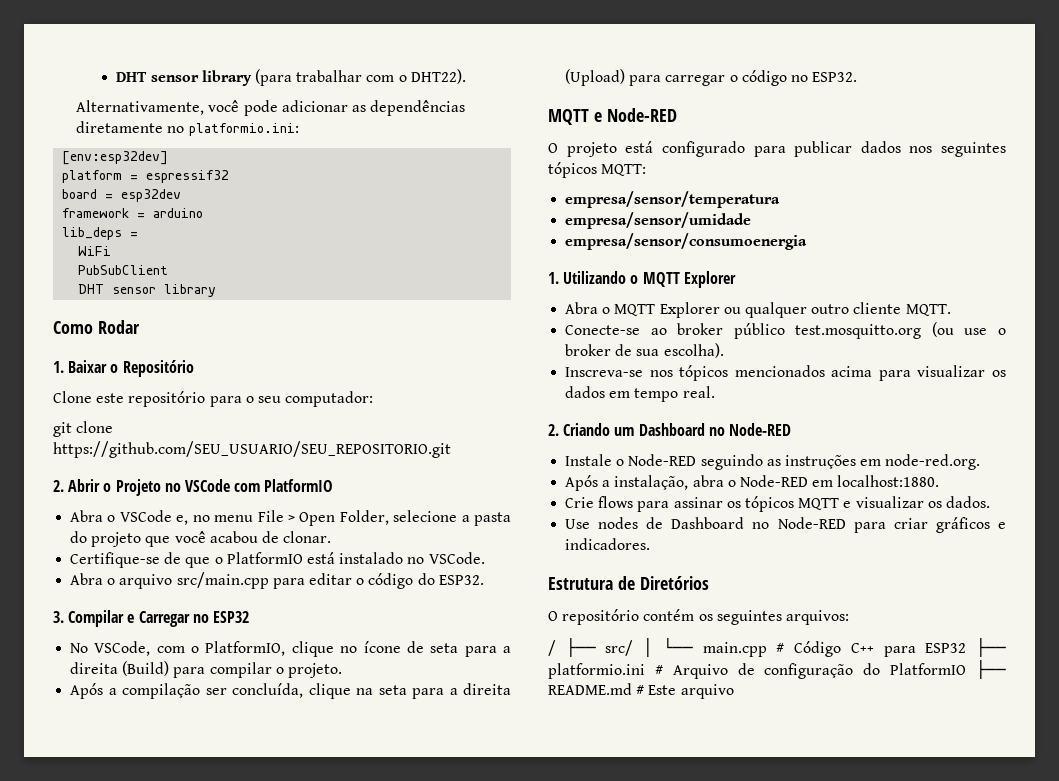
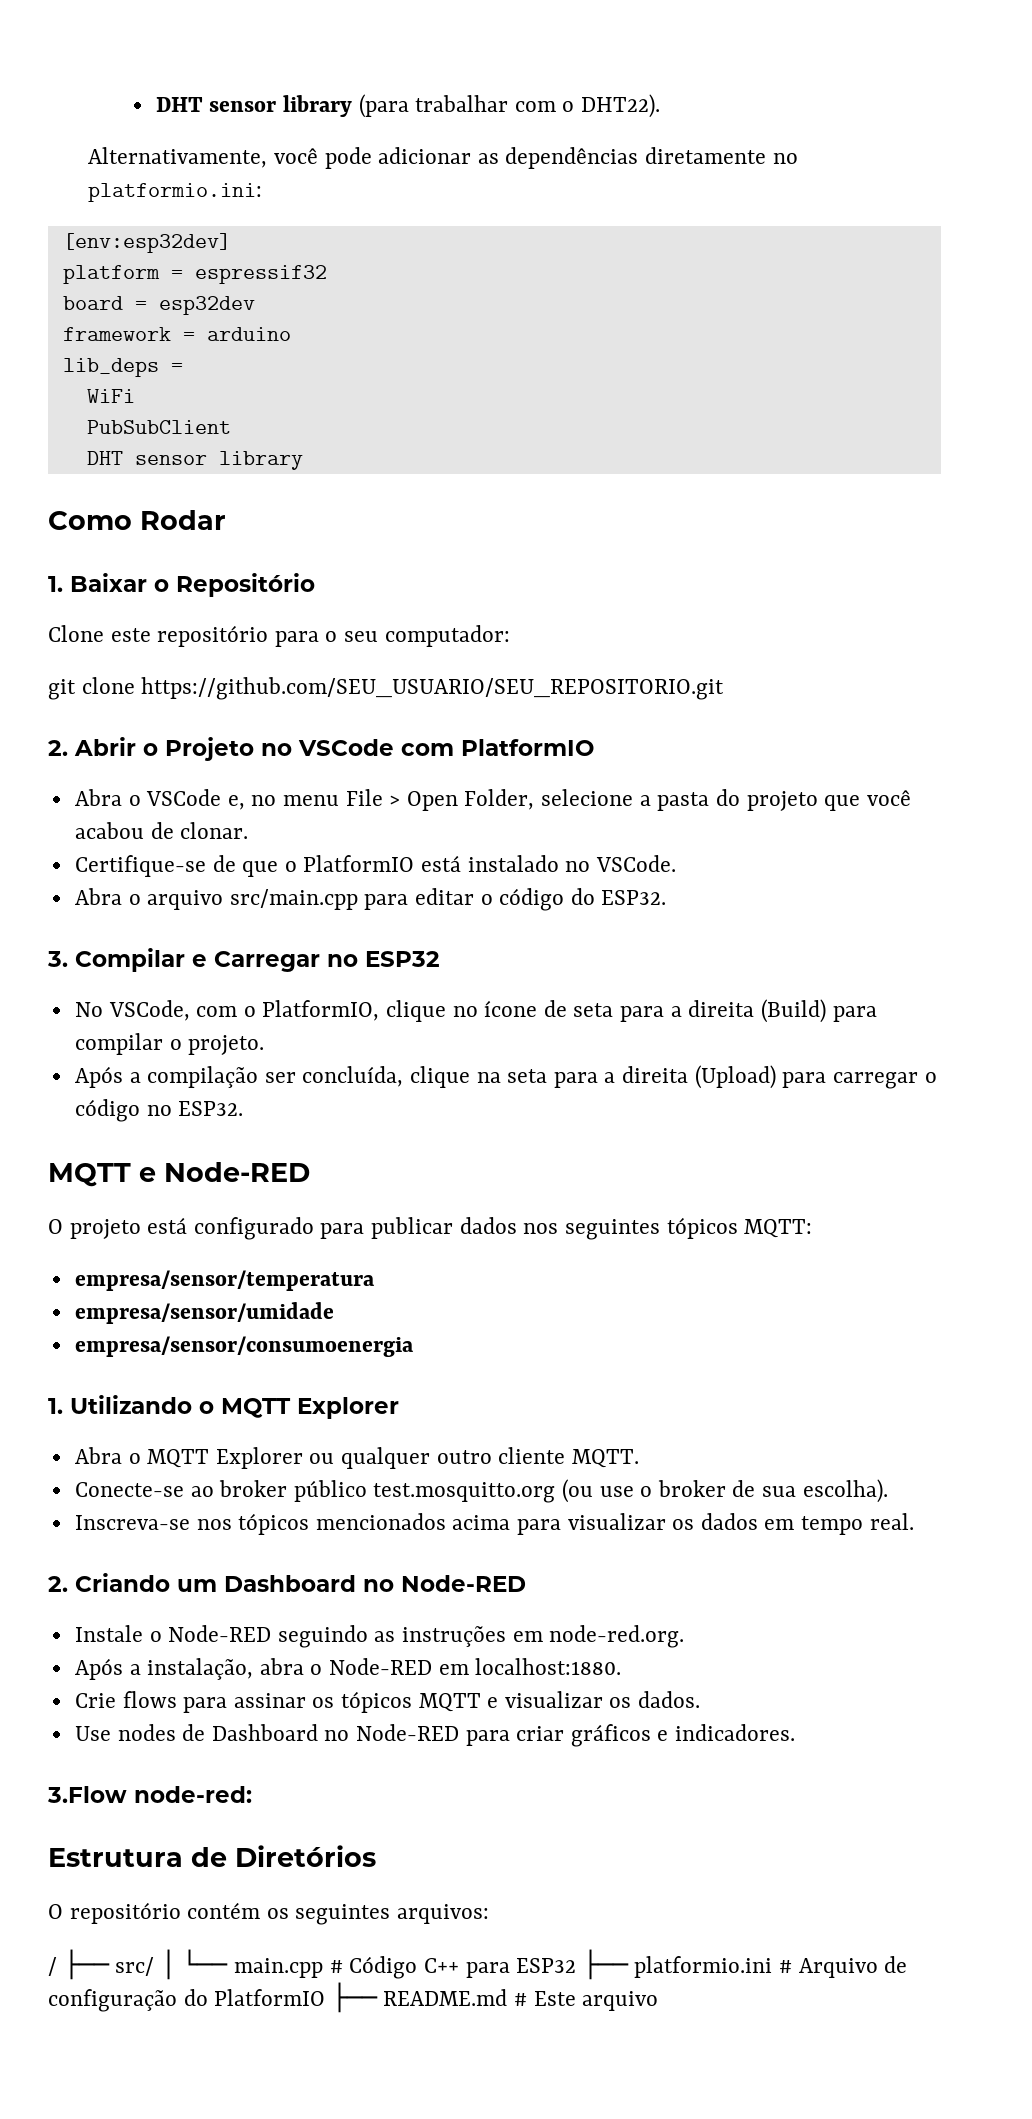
(651, 544) none -> [47,1786,252,1803] // 3.Flow node-red:

